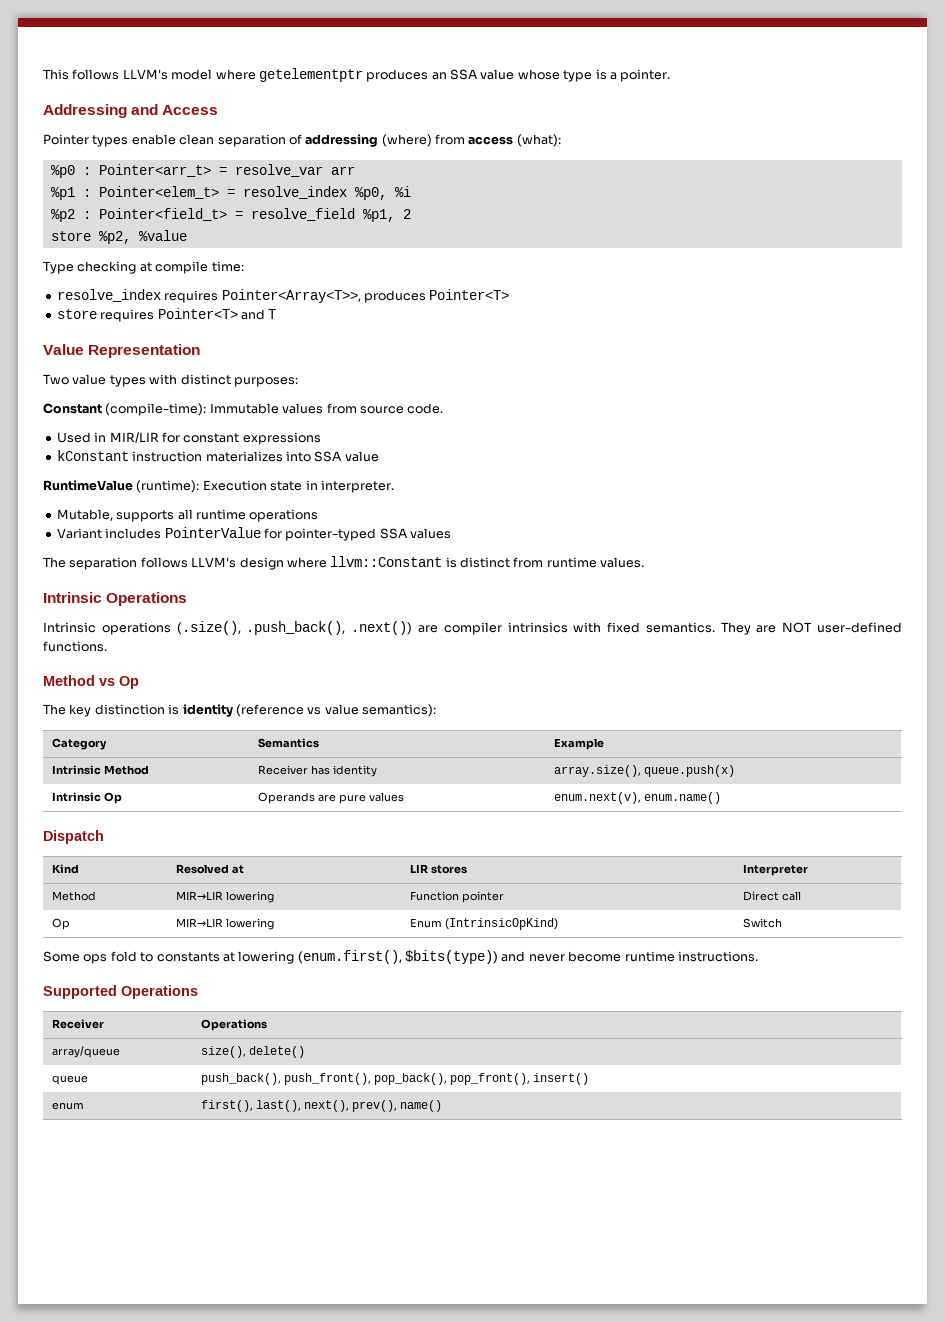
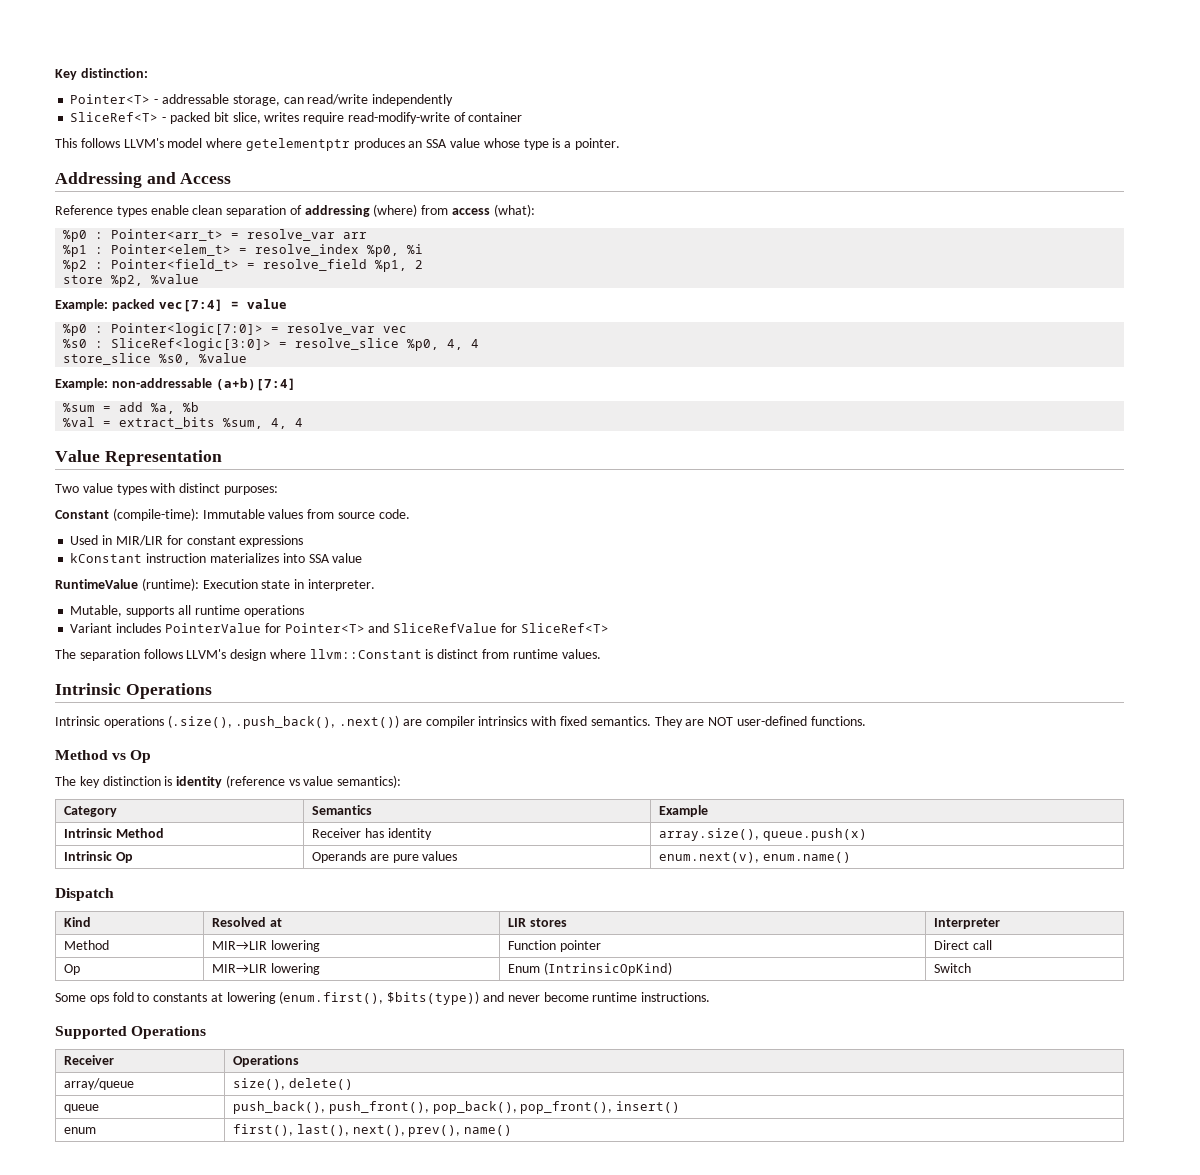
(43, 74) none -> [55,68,148,80] [70,94,454,106] [70,112,523,124] Key distinction: // Pointer<T> - addressable storage, can read/write independently // SliceRef<T> - packed bit slice, writes require read-modify-write of container //
[43,134,89,145] Pointer -> [55,205,113,215] Reference
[43,261,244,274] [56,289,510,303] [56,308,277,322] Type checking at compile time: // resolve_index requires Pointer<Array<T>>, produces Pointer<T> // store requires Pointer<T> and T -> [55,299,287,312] [63,323,408,336] [63,338,480,351] [63,353,248,365] [55,378,296,391] [63,402,200,414] [63,417,304,429] Example: packed vec[7:4] = value // %p0 : Pointer<logic[7:0]> = resolve_var vec // %s0 : SliceRef<logic[3:0]> = resolve_slice %p0, 4, 4 // store_slice %s0, %value // Example: non-addressable (a+b)[7:4] // %sum = add %a, %b // %val = extract_bits %sum, 4, 4
[285,528,451,541] pointer-typed SSA values -> [284,623,609,633] Pointer<T> and SliceRefValue for SliceRef<T>

